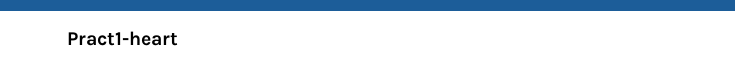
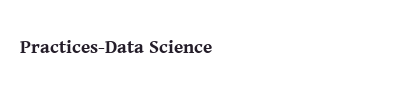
[67,31,178,46] Pract1-heart -> [20,40,212,53] Practices-Data Science

